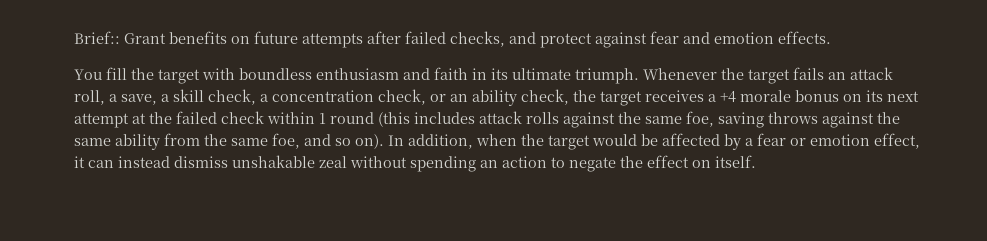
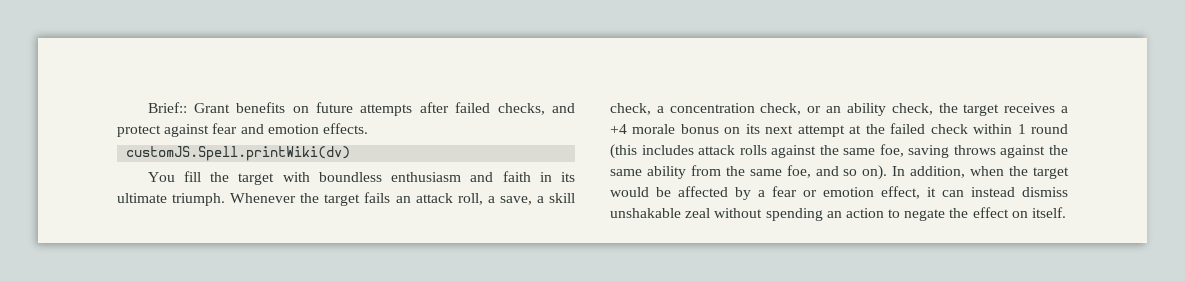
(831, 37) none -> [126,146,351,161] // customJS.Spell.printWiki(dv)

